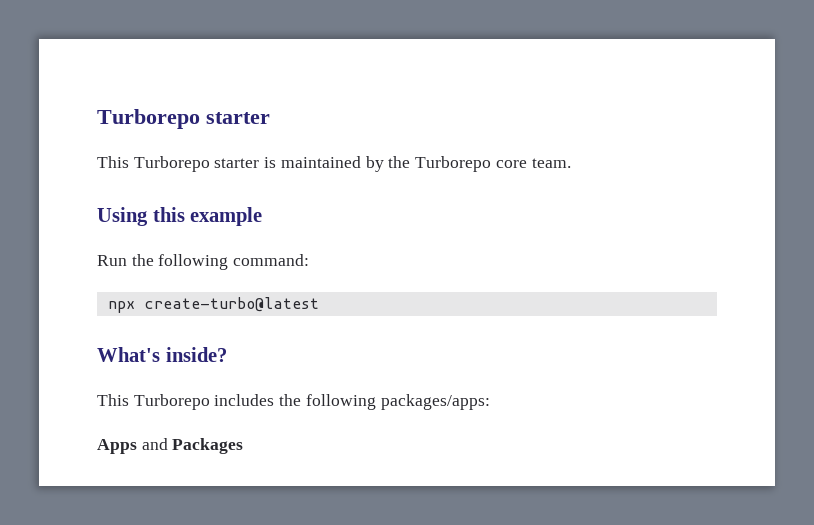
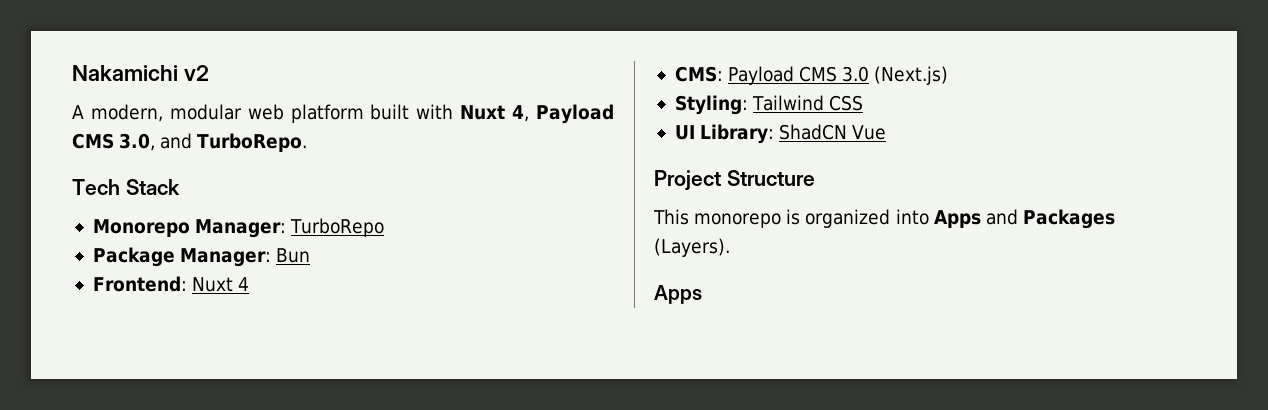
[97,109,270,129] [97,156,571,172] [97,207,263,226] [97,254,310,270] [107,297,319,313] [97,347,227,362] [97,394,490,410] Turborepo starter // This Turborepo starter is maintained by the Turborepo core team. // Using this example // Run the following command: // npx create-turbo@latest // What's inside? // This Turborepo includes the following packages/apps: // -> [72,65,209,81] [72,104,615,124] [72,133,308,152] [72,179,180,195] [92,218,385,238] [92,247,311,267] [92,276,250,292] [674,66,949,85] [674,95,864,115] [674,124,887,144] [654,170,815,191] [653,209,929,228] Nakamichi v2 // A modern, modular web platform built with Nuxt 4, Payload CMS 3.0, and TurboRepo. // Tech Stack // Monorepo Manager: TurboRepo // Package Manager: Bun // Frontend: Nuxt 4 // CMS: Payload CMS 3.0 (Next.js) // Styling: Tailwind CSS // UI Library: ShadCN Vue // Project Structure // This monorepo is organized into
(244, 446) none -> [654,238,730,257] [654,285,702,304] (Layers). // Apps

